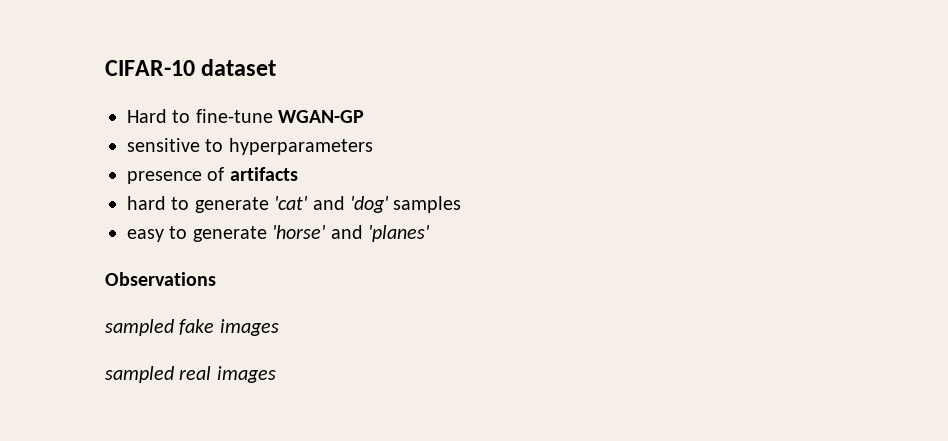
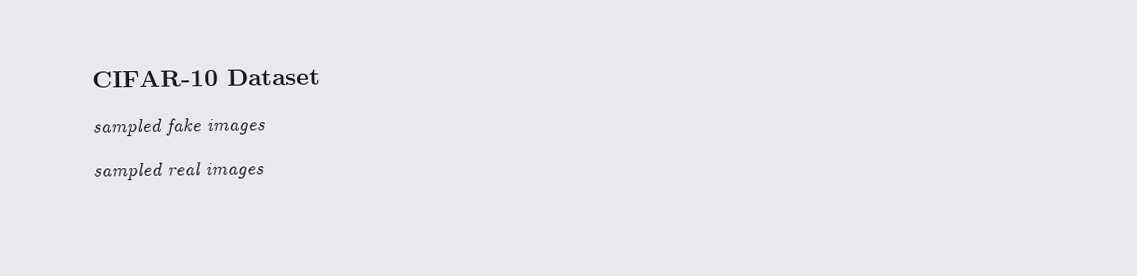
[201,59,277,76] [127,109,365,123] [127,138,373,155] [127,167,298,184] [127,196,462,213] [127,225,430,242] [105,272,216,286] dataset // Hard to fine-tune WGAN-GP // sensitive to hyperparameters // presence of artifacts // hard to generate 'cat' and 'dog' samples // easy to generate 'horse' and 'planes' // Observations -> [227,68,321,86] Dataset

